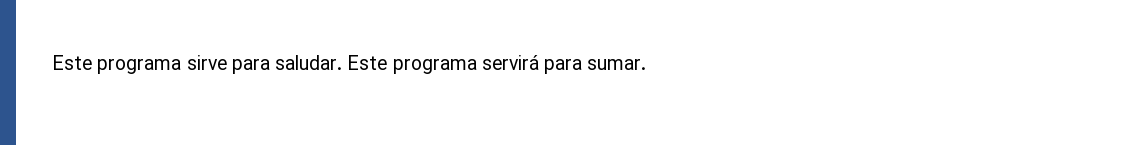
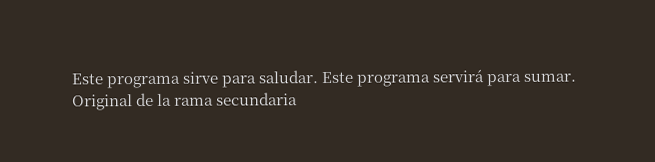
(647, 64) none -> [72,92,299,111] Original de la rama secundaria

